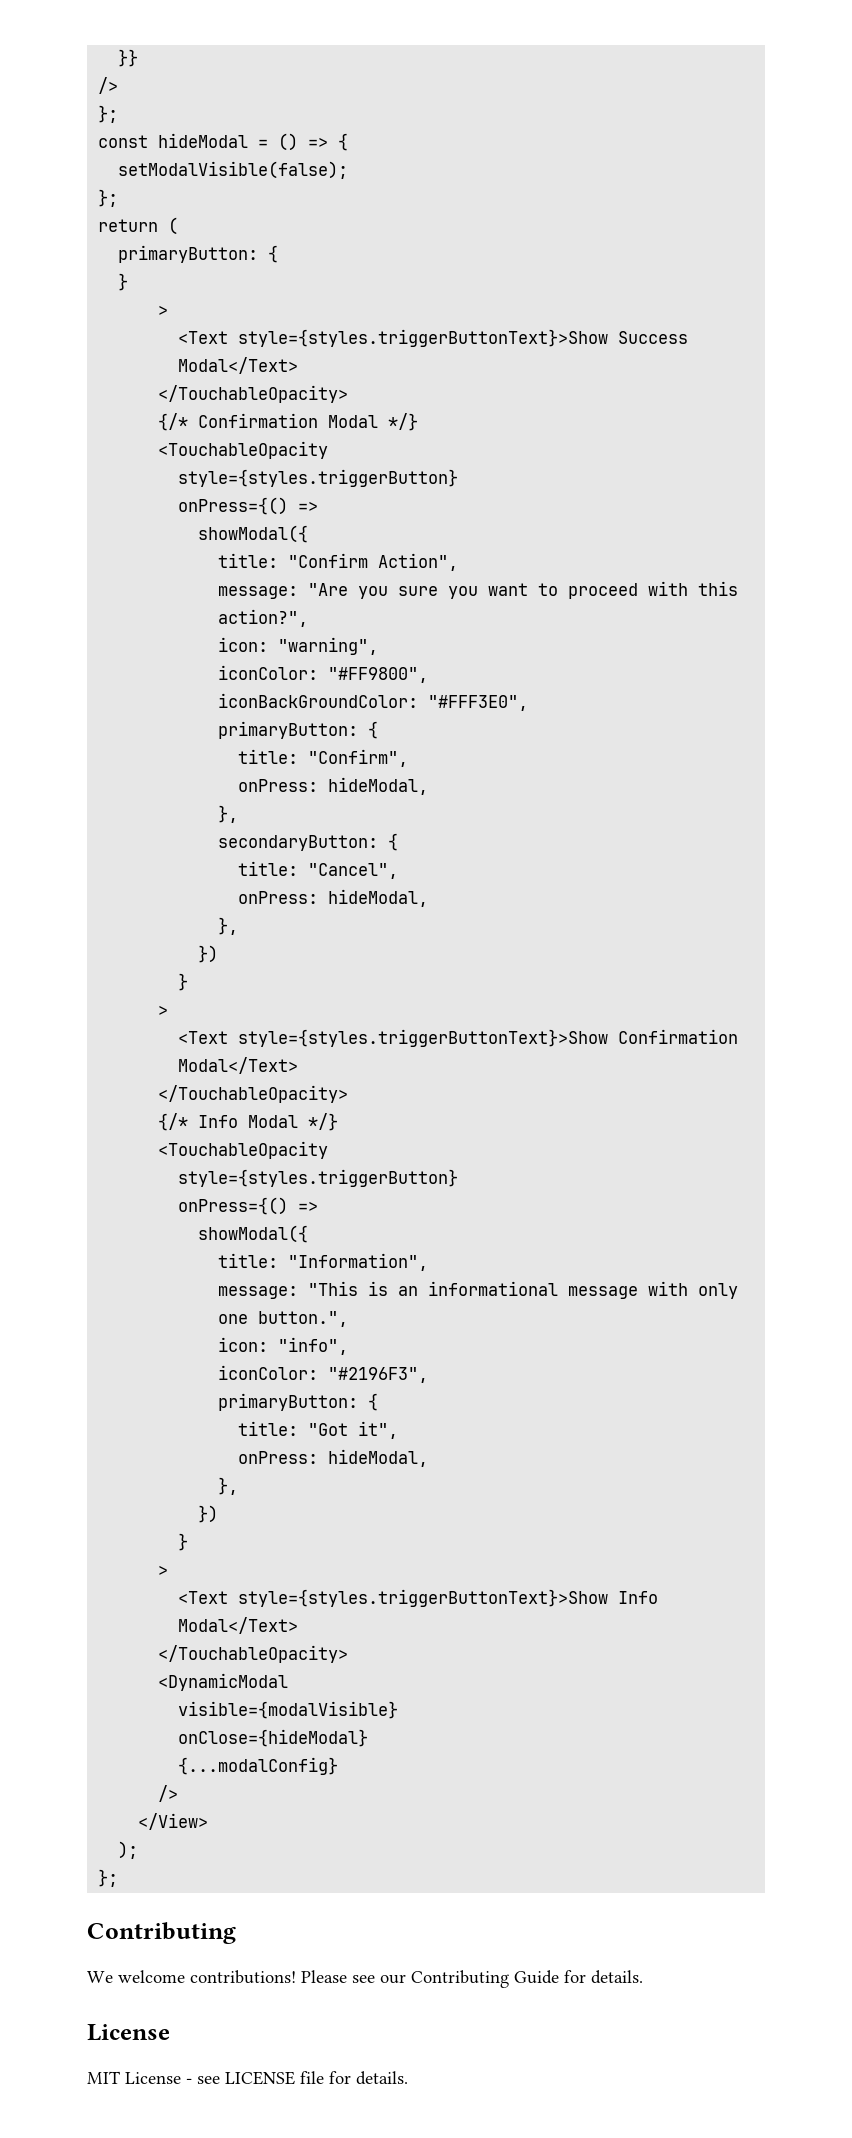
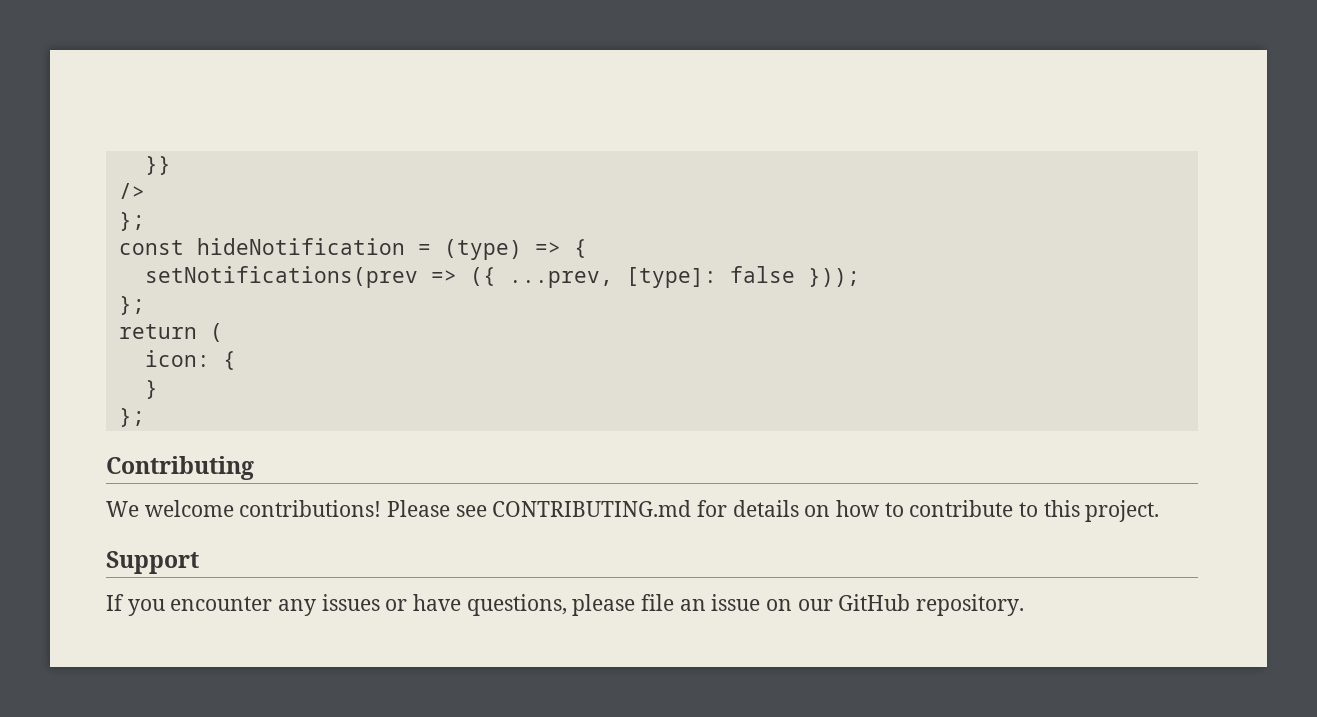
[158,133,299,151] hideModal = () -> [196,238,522,260] hideNotification = (type)
[118,161,349,179] setModalVisible(false); -> [144,266,860,288] setNotifications(prev => ({ ...prev, [type]: false }));
[118,245,259,263] primaryButton: -> [144,350,210,367] icon:
[158,305,169,316] [178,329,689,347] [178,357,299,374] [158,385,349,403] [158,413,419,431] [158,441,329,459] [178,469,459,487] [178,497,319,515] [198,525,309,543] [218,553,459,571] [218,581,739,599] [218,609,309,627] [218,637,379,655] [218,665,429,683] [218,693,529,711] [218,721,379,739] [238,749,409,767] [238,777,429,795] [218,805,239,823] [218,833,399,851] [238,861,399,879] [238,889,429,907] [218,917,239,935] [198,945,219,963] [178,973,189,991] [158,1005,169,1016] [178,1029,739,1047] [178,1057,299,1074] [158,1085,349,1103] [158,1113,339,1131] [158,1141,329,1159] [178,1169,459,1187] [178,1197,319,1215] [198,1225,309,1243] [218,1253,429,1271] [218,1281,739,1299] [218,1311,349,1327] [218,1337,349,1355] [218,1365,429,1383] [218,1393,379,1411] [238,1421,399,1439] [238,1449,429,1467] [218,1477,239,1495] [198,1505,219,1523] [178,1533,189,1551] [158,1565,169,1576] [178,1589,659,1607] [178,1617,299,1634] [158,1645,349,1663] [158,1673,289,1691] [178,1701,399,1719] [178,1729,369,1747] [178,1757,339,1775] [158,1785,179,1802] [138,1813,209,1830] [118,1841,139,1859] // > // <Text style={styles.triggerButtonText}>Show Success Modal</Text> // </TouchableOpacity> // {/* Confirmation Modal */} // <TouchableOpacity // style={styles.triggerButton} // onPress={() => // showModal({ // title: "Confirm Action", // message: "Are you sure you want to proceed with this action?", // icon: "warning", // iconColor: "#FF9800", // iconBackGroundColor: "#FFF3E0", // primaryButton: { // title: "Confirm", // onPress: hideModal, // }, // secondaryButton: { // title: "Cancel", // onPress: hideModal, // }, // }) // } // > // <Text style={styles.triggerButtonText}>Show Confirmation Modal</Text> // </TouchableOpacity> // {/* Info Modal */} // <TouchableOpacity // style={styles.triggerButton} // onPress={() => // showModal({ // title: "Information", // message: "This is an informational message with only one button.", // icon: "info", // iconColor: "#2196F3", // primaryButton: { // title: "Got it", // onPress: hideModal, // }, // }) // } // > // <Text style={styles.triggerButtonText}>Show Info Modal</Text> // </TouchableOpacity> // <DynamicModal // visible={modalVisible} // onClose={hideModal} // {...modalConfig} // /> // </View> // ); -> (158, 389) none
[380,1970,643,1988] [87,2024,170,2041] [87,2071,408,2085] our Contributing Guide for details. // License // MIT License - see LICENSE file for details. -> [492,500,1160,522] [106,551,199,574] [106,594,1025,616] CONTRIBUTING.md for details on how to contribute to this project. // Support // If you encounter any issues or have questions, please file an issue on our GitHub repository.

